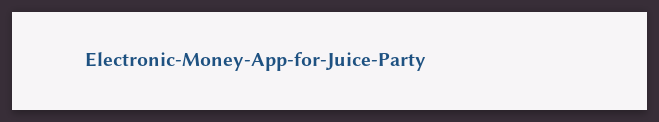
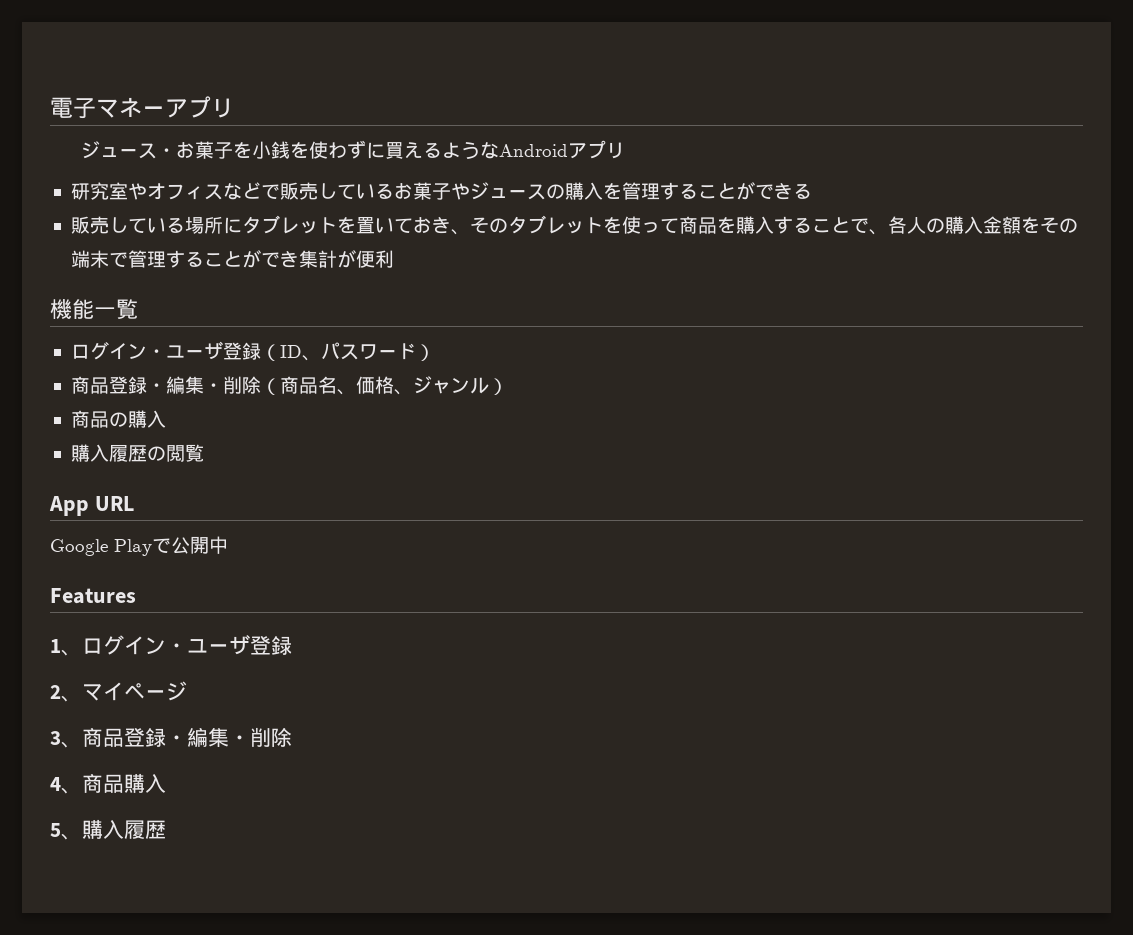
[85,52,426,71] Electronic-Money-App-for-Juice-Party -> [50,96,234,119] [81,140,626,159] [70,182,812,200] [70,215,1078,235] [70,250,394,268] [50,299,138,319] [70,341,435,361] [70,376,508,395] [70,410,166,428] [70,444,204,462] [49,496,134,516] [50,536,228,556] [50,588,136,604] [50,635,292,656] [50,681,187,702] [50,727,292,748] [50,773,166,794] [50,819,166,840] 電子マネーアプリ // ジュース・お菓子を小銭を使わずに買えるようなAndroidアプリ // 研究室やオフィスなどで販売しているお菓子やジュースの購入を管理することができる // 販売している場所にタブレットを置いておき、そのタブレットを使って商品を購入することで、各人の購入金額をその端末で管理することができ集計が便利 // 機能一覧 // ログイン・ユーザ登録（ID、パスワード） // 商品登録・編集・削除（商品名、価格、ジャンル） // 商品の購入 // 購入履歴の閲覧 // App URL // Google Playで公開中 // Features // 1、ログイン・ユーザ登録 // 2、マイページ // 3、商品登録・編集・削除 // 4、商品購入 // 5、購入履歴

